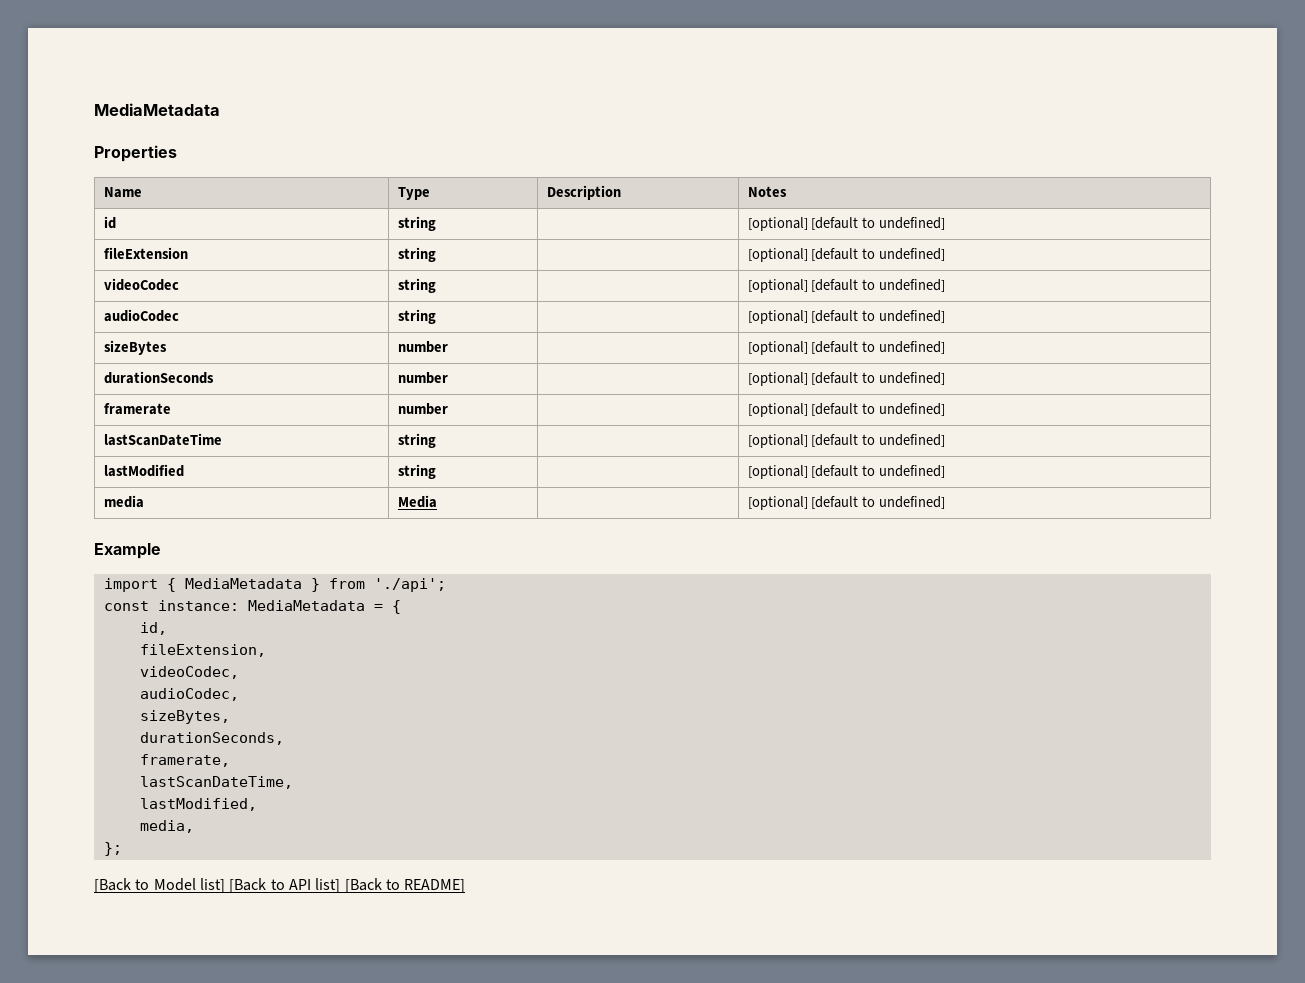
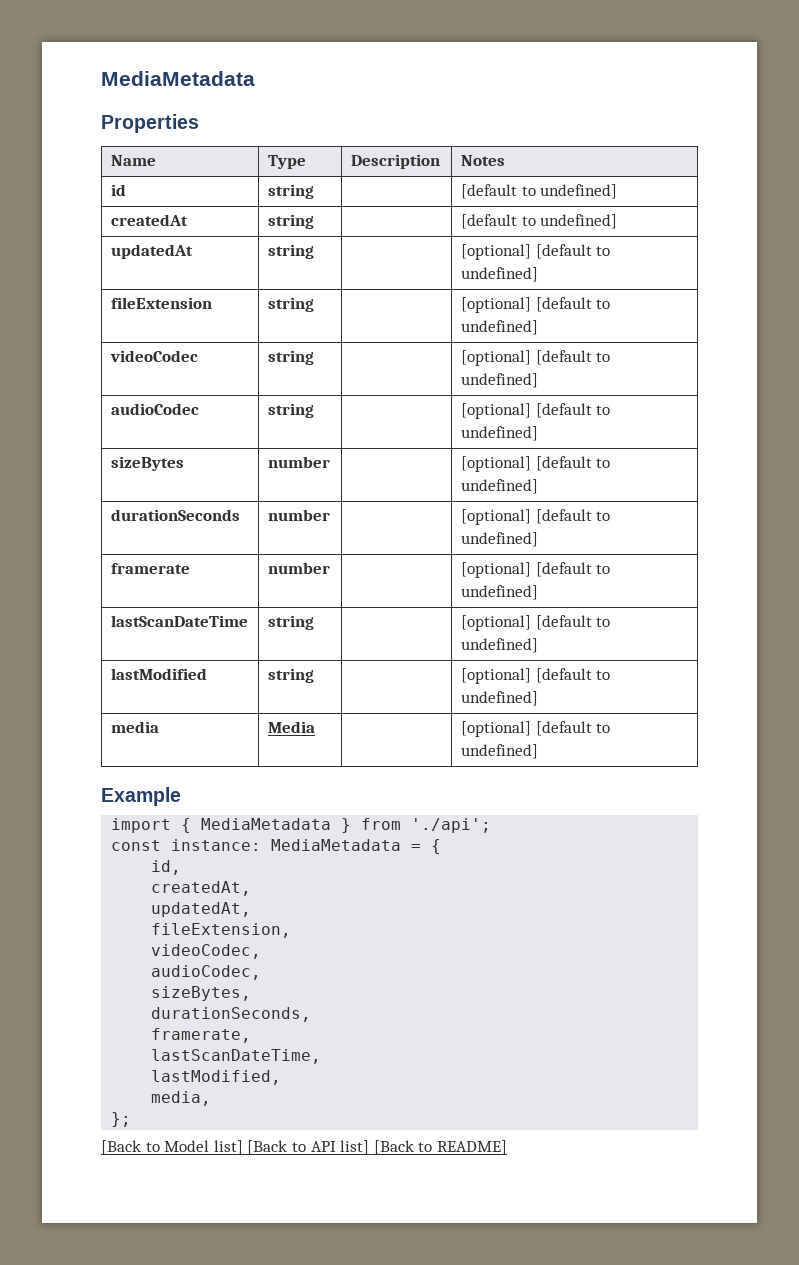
(436, 223) none -> [460,184,618,199] [110,214,188,226] [267,214,314,229] [460,214,618,229] [110,244,193,259] [267,244,314,259] | [default to undefined] // createdAt | string | | [default to undefined] // updatedAt | string |
(167, 628) none -> [151,881,252,896] [151,902,252,917] // createdAt, // updatedAt,

